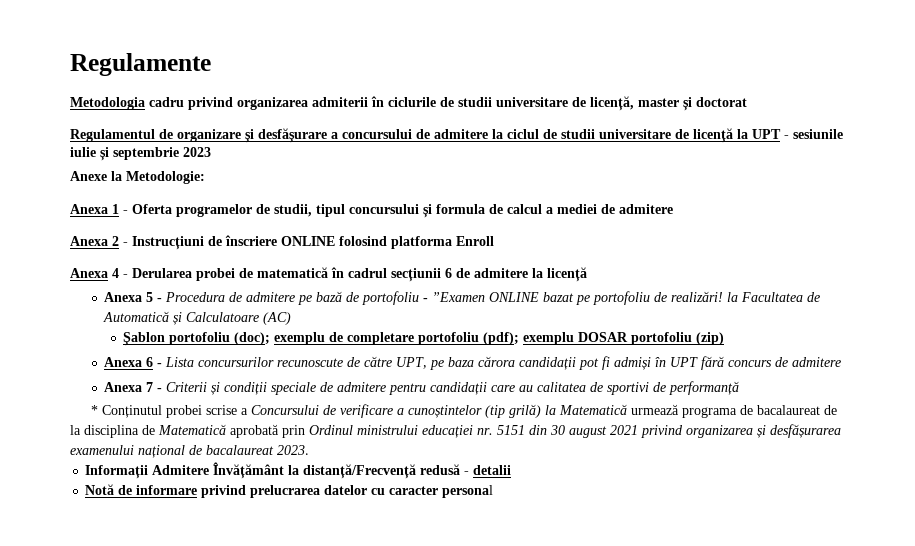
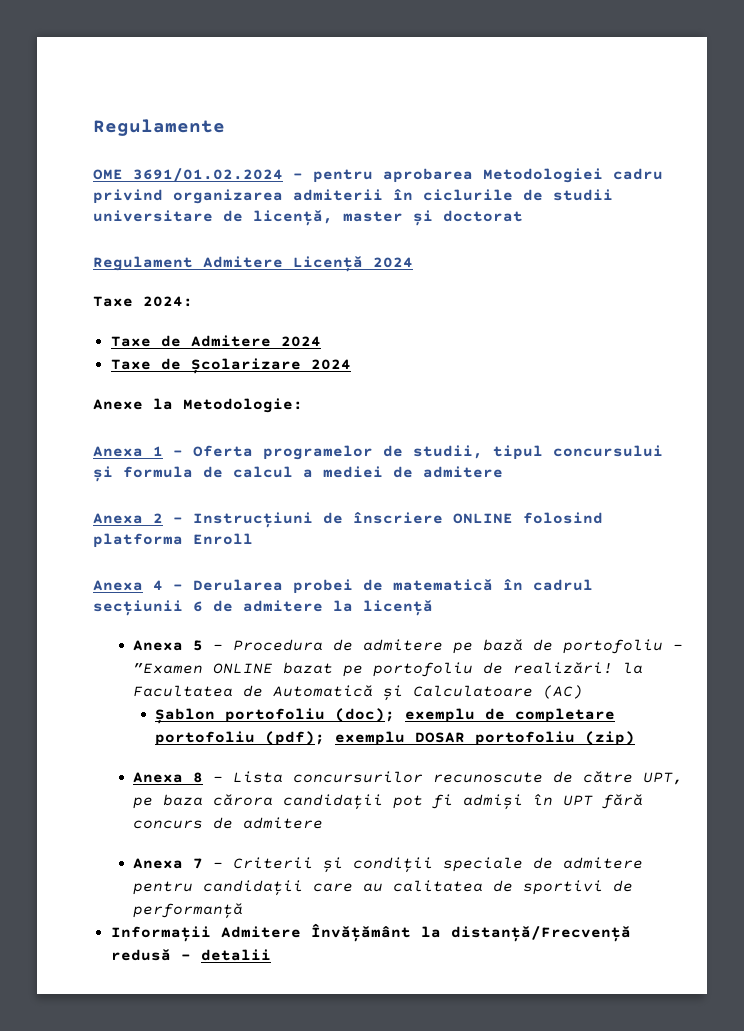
[70,97,145,110] Metodologia -> [93,168,603,183] OME 3691/01.02.2024 - pentru aprobarea Metodologiei
[70,128,843,143] [70,147,211,161] Regulamentul de organizare și desfășurare a concursului de admitere la ciclul de studii universitare de licență la UPT - sesiunile iulie și septembrie 2023 -> [93,256,413,272] [93,296,193,307] [110,335,321,347] [110,358,351,374] Regulament Admitere Licență 2024 // Taxe 2024: // Taxe de Admitere 2024 // Taxe de Școlarizare 2024
[146,357,154,367] 6 -> [192,772,203,783] 8
[91,404,838,418] [70,424,841,438] [70,445,309,458] // * Conținutul probei scrise a Concursului de verificare a cunoștintelor (tip grilă) la Matematică urmează programa de bacalaureat de la disciplina de Matematică aprobată prin Ordinul ministrului educației nr. 5151 din 30 august 2021 privind organizarea și desfășurarea examenului național de bacalaureat 2023. -> (243, 911) none
[85,484,494,498] // Notă de informare privind prelucrarea datelor cu caracter personal -> (271, 955) none

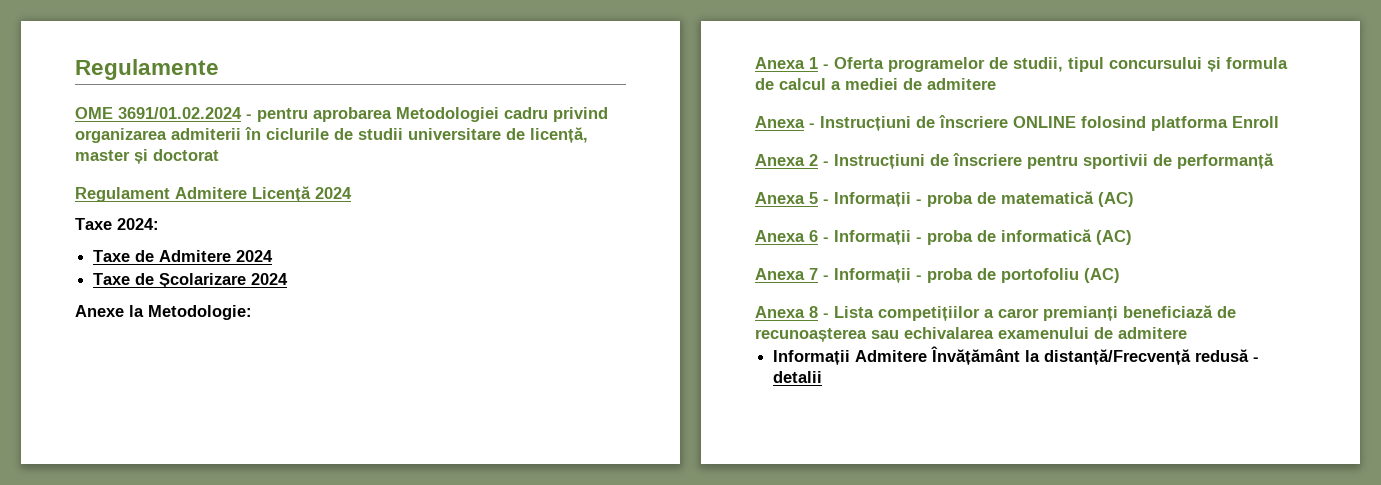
[153,513,163,523] 2 -> (805, 122) none
[153,578,593,594] [93,600,433,616] [132,639,683,654] [132,662,643,677] [132,685,583,701] [155,708,616,724] [155,731,636,746] [132,771,683,785] [132,794,643,810] [132,817,323,829] [132,857,643,873] [132,880,633,896] [132,903,243,919] 4 - Derularea probei de matematică în cadrul secțiunii 6 de admitere la licență // Anexa 5 - Procedura de admitere pe bază de portofoliu - ”Examen ONLINE bazat pe portofoliu de realizări! la Facultatea de Automatică și Calculatoare (AC) // Șablon portofoliu (doc); exemplu de completare portofoliu (pdf); exemplu DOSAR portofoliu (zip) // Anexa 8 - Lista concursurilor recunoscute de către UPT, pe baza cărora candidații pot fi admiși în UPT fără concurs de admitere // Anexa 7 - Criterii și condiții speciale de admitere pentru candidații care au calitatea de sportivi de performanță -> [809,153,1274,169] [755,191,1134,207] [755,229,1132,245] [755,268,1120,283] [755,305,1236,321] [755,327,1187,342] 2 - Instrucțiuni de înscriere pentru sportivii de performanță // Anexa 5 - Informații - proba de matematică (AC) // Anexa 6 - Informații - proba de informatică (AC) // Anexa 7 - Informații - proba de portofoliu (AC) // Anexa 8 - Lista competițiilor a caror premianți beneficiază de recunoașterea sau echivalarea examenului de admitere

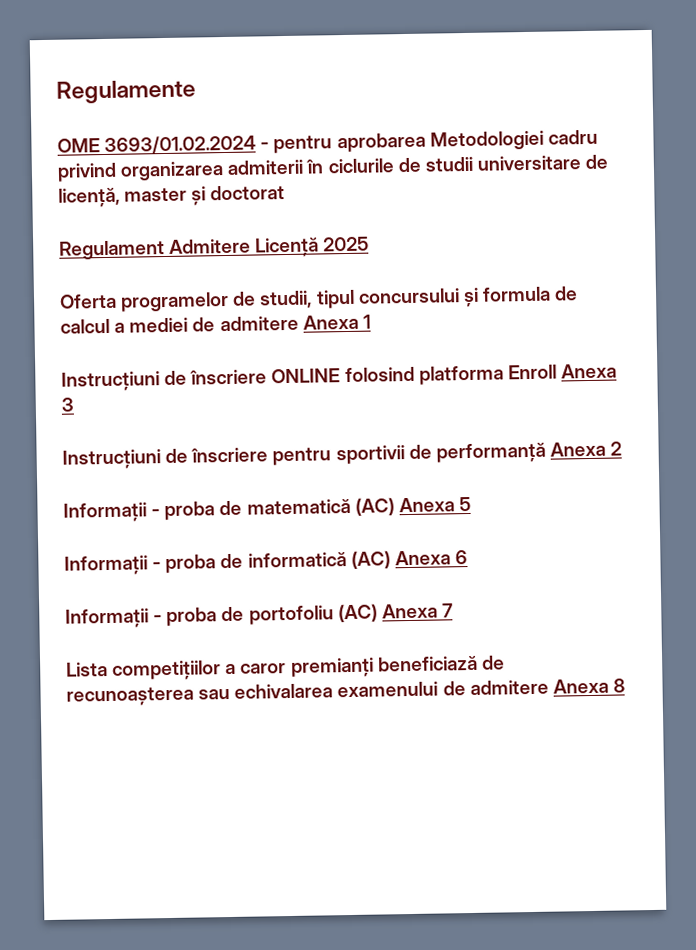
[118,107,242,119] 3691/01.02.2024 -> [104,134,257,154] 3693/01.02.2024
[315,187,352,199] [75,218,159,230] [93,250,274,262] [93,273,289,288] [75,305,252,320] [755,57,829,69] 2024 // Taxe 2024: // Taxe de Admitere 2024 // Taxe de Școlarizare 2024 // Anexe la Metodologie: // Anexa 1 - -> [323,236,370,252] 2025 //
[755,116,815,128] // Anexa - -> [302,314,371,330] Anexa 1 //
[755,154,829,166] // Anexa 2 - -> [560,363,617,379] [61,397,74,412] Anexa 3 //
[755,192,829,204] // Anexa 5 - -> [549,441,623,457] Anexa 2 //
[755,230,829,242] // Anexa 6 - -> [398,496,471,513] Anexa 5 //
[755,268,829,280] // Anexa 7 - -> [394,550,468,566] Anexa 6 //
[755,306,829,318] // Anexa 8 - -> [381,603,453,619] Anexa 7 //
[773,346,1260,365] [773,371,823,383] // Informații Admitere Învățământ la distanță/Frecvență redusă - detalii -> [552,678,625,694] Anexa 8

